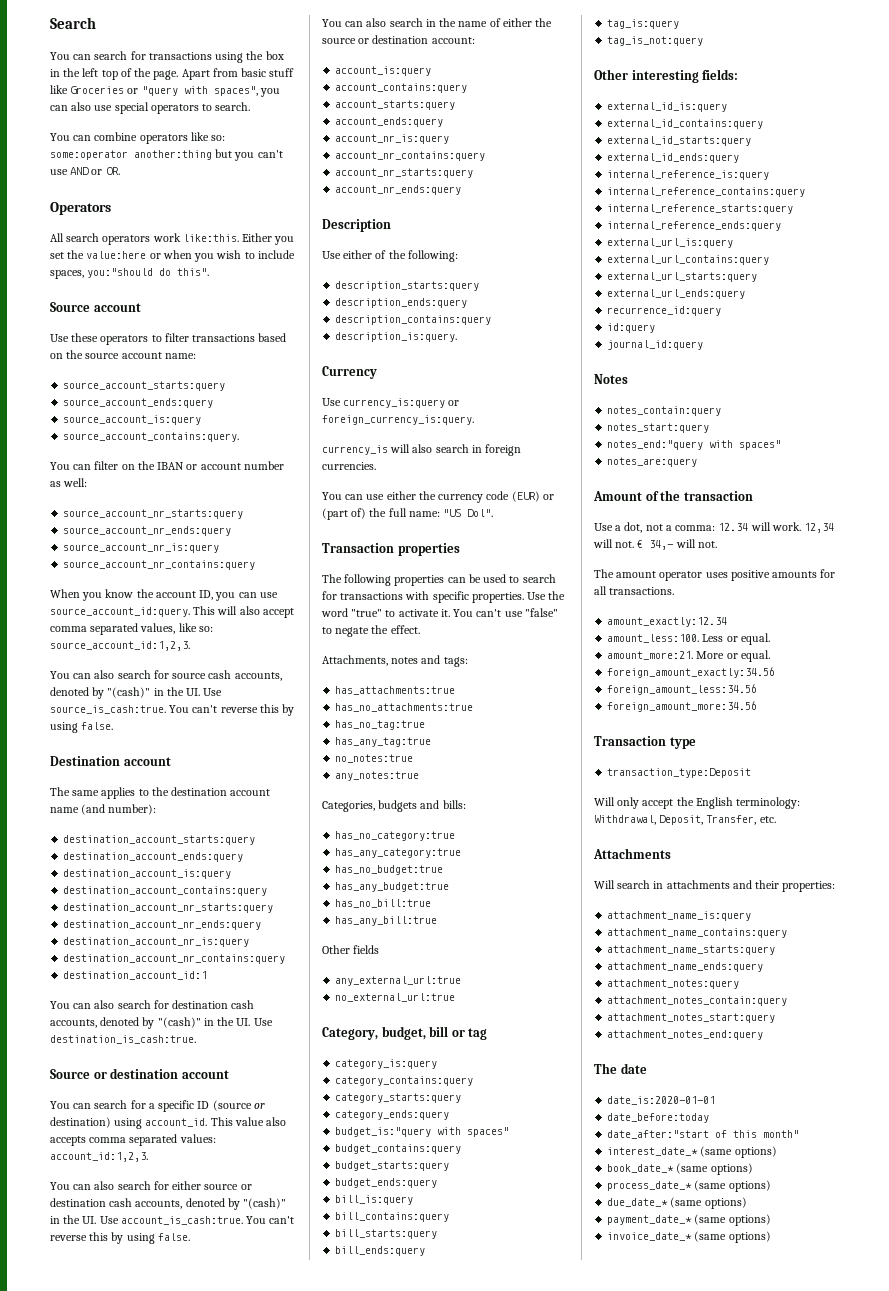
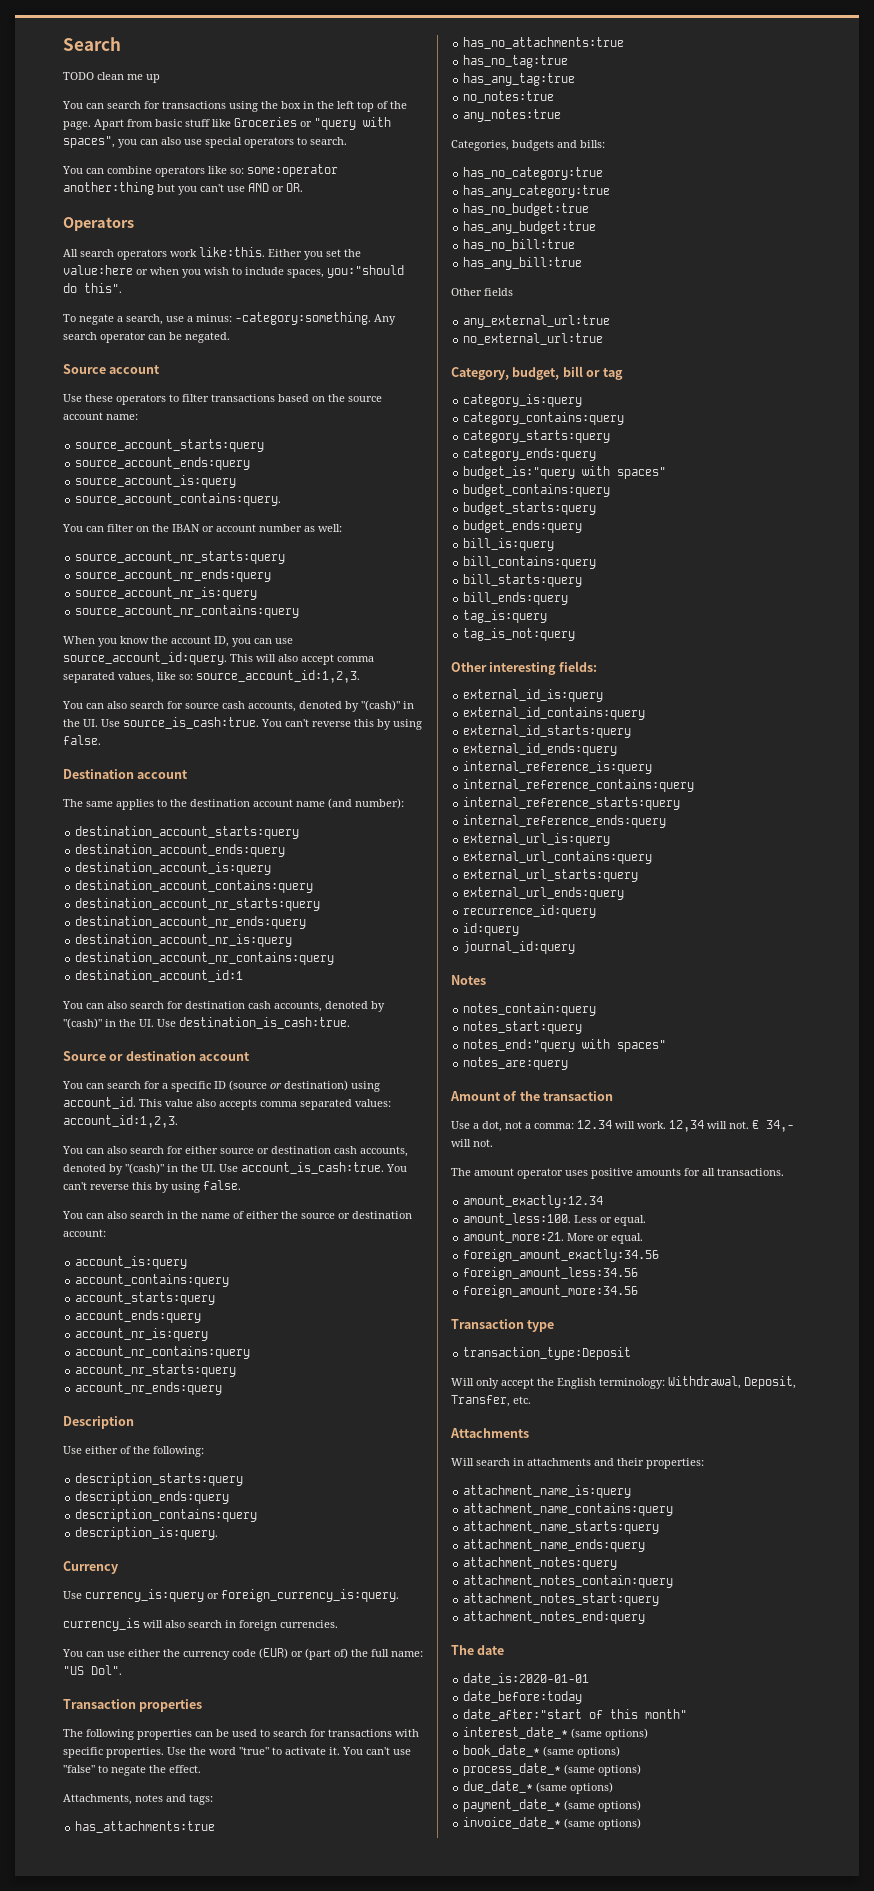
(96, 23) none -> [63,72,160,83] // TODO clean me up
(210, 272) none -> [63,312,396,325] [63,332,230,343] // To negate a search, use a minus: -category:something. Any search operator can be negated.

